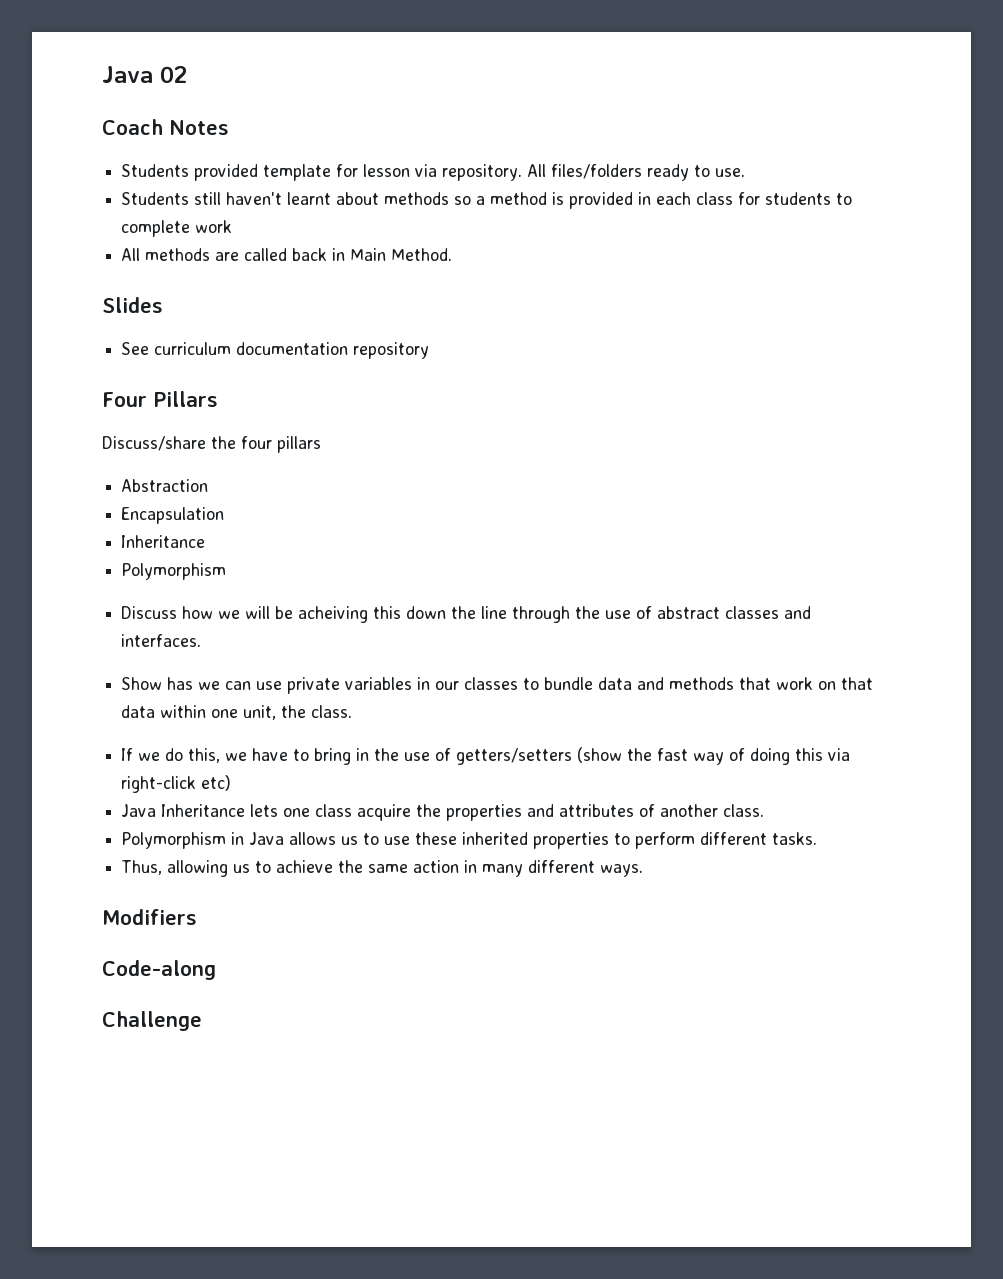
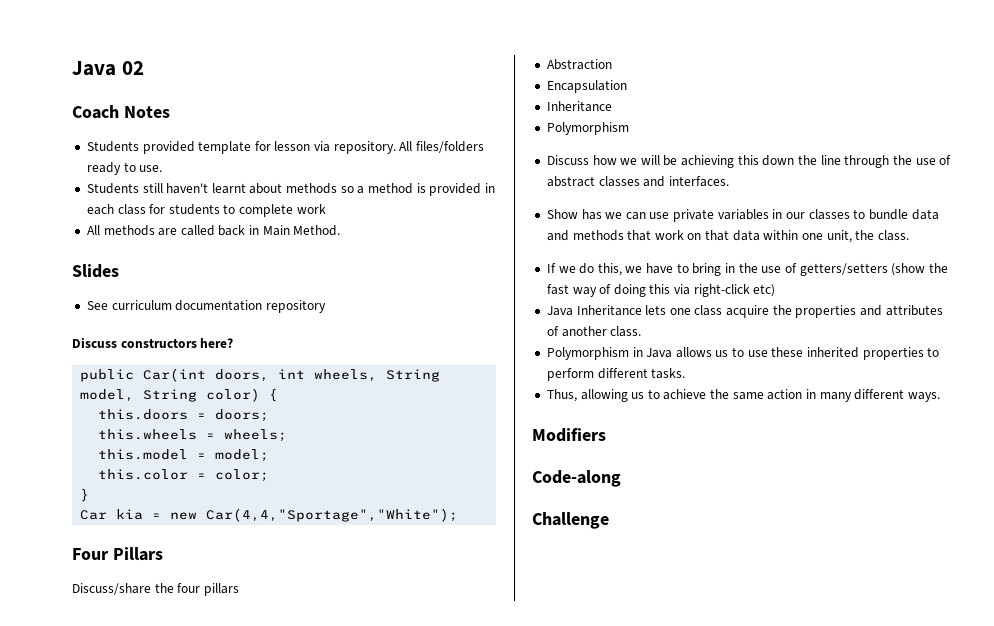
(430, 350) none -> [72,337,234,348] [80,368,441,382] [80,388,279,402] [98,409,270,422] [98,429,288,442] [98,449,270,462] [98,469,270,482] [80,488,90,502] [80,508,459,522] // Discuss constructors here? // public Car(int doors, int wheels, String model, String color) { // this.doors = doors; // this.wheels = wheels; // this.model = model; // this.color = color; // } // Car kia = new Car(4,4,"Sportage","White");
[298,606,369,623] acheiving -> [681,155,735,168] achieving

